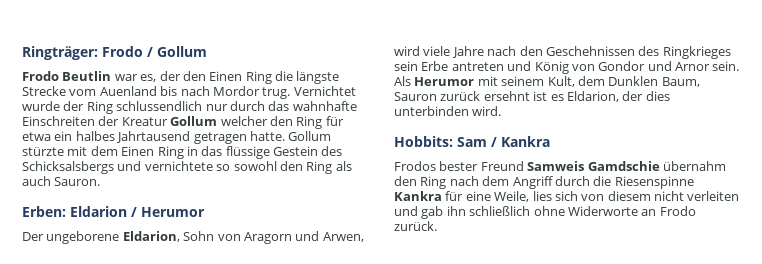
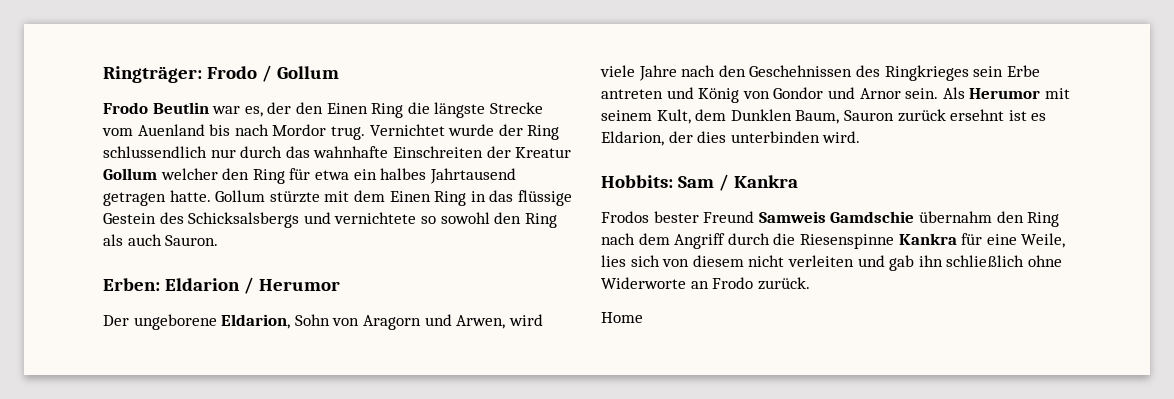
(437, 226) none -> [601,312,643,323] // Home

